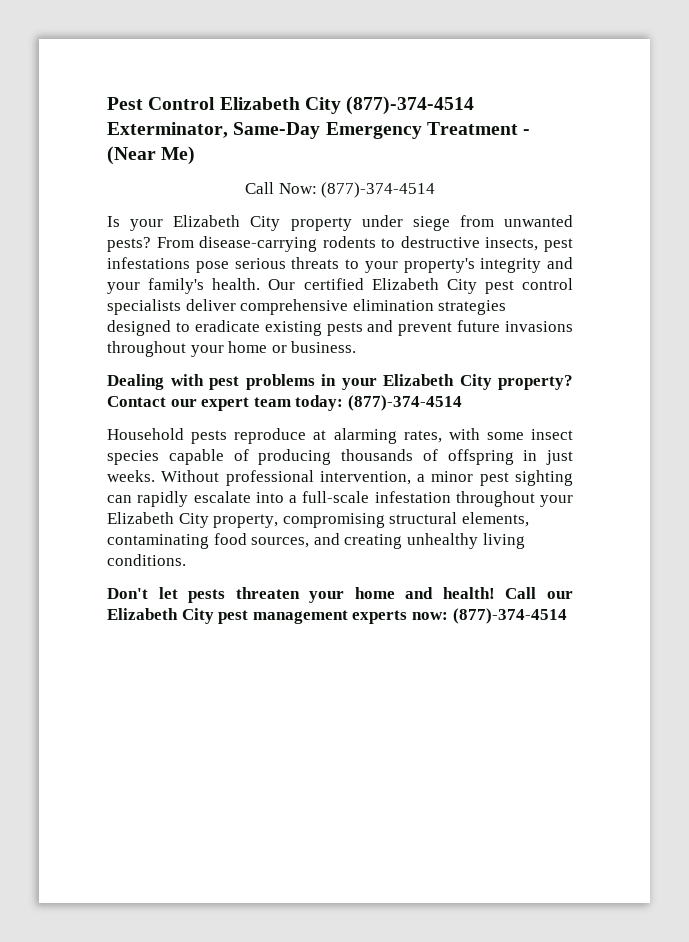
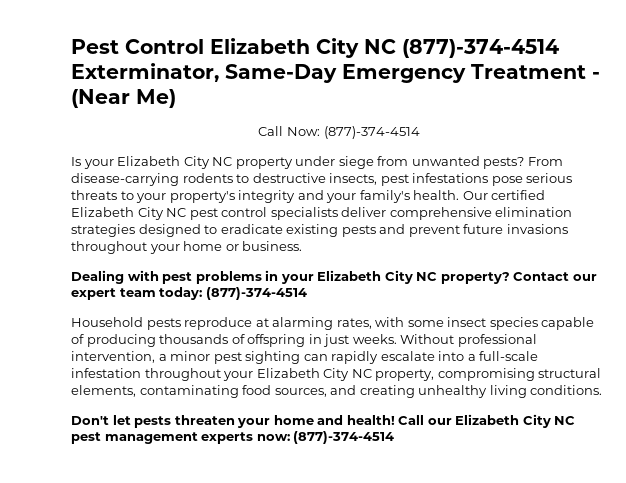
(341, 105) none -> [364,39,396,54] NC
(281, 223) none -> [212,157,233,166] NC
(477, 286) none -> [166,208,187,217] NC
(492, 382) none -> [416,272,438,281] NC
(209, 520) none -> [351,369,372,378] NC
(214, 616) none -> [554,416,576,425] NC

